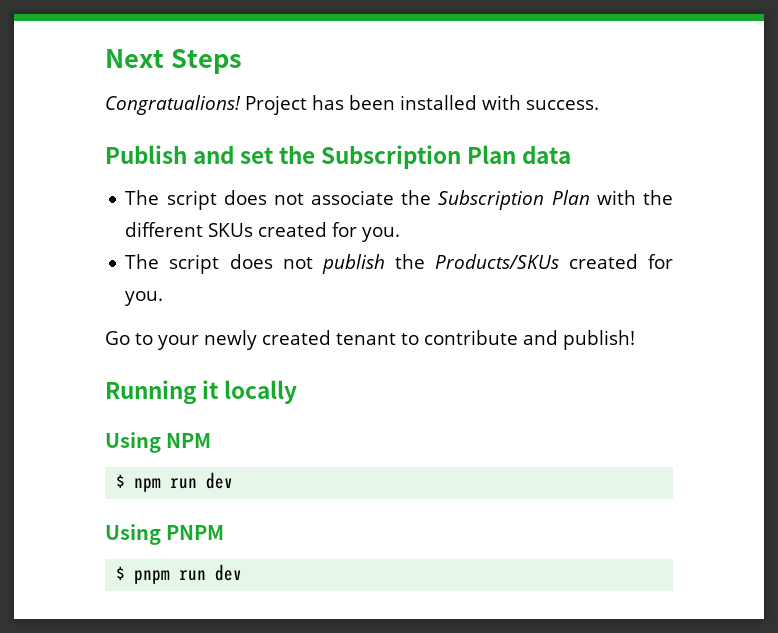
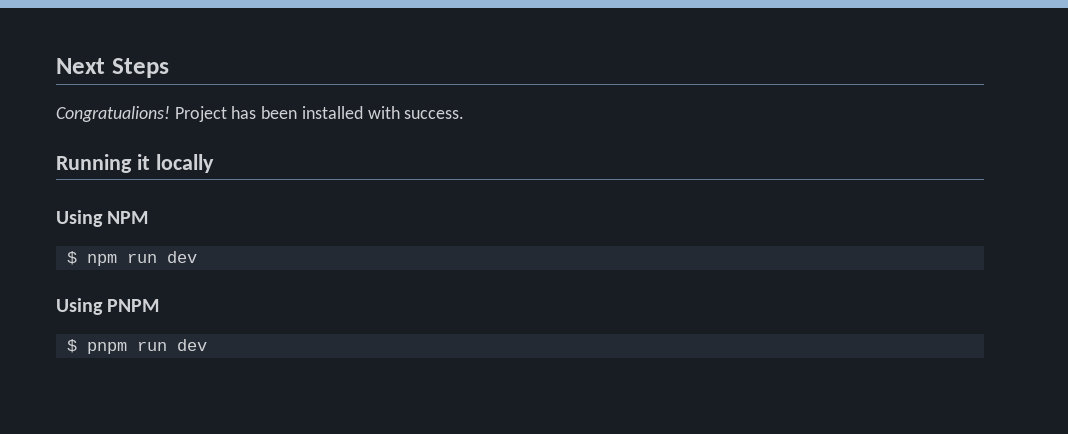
[105,145,572,169] [125,190,673,210] [125,222,401,242] [125,254,673,274] [125,291,164,306] [105,330,635,350] // Publish and set the Subscription Plan data // The script does not associate the Subscription Plan with the different SKUs created for you. // The script does not publish the Products/SKUs created for you. // Go to your newly created tenant to contribute and publish! -> (465, 114) none

